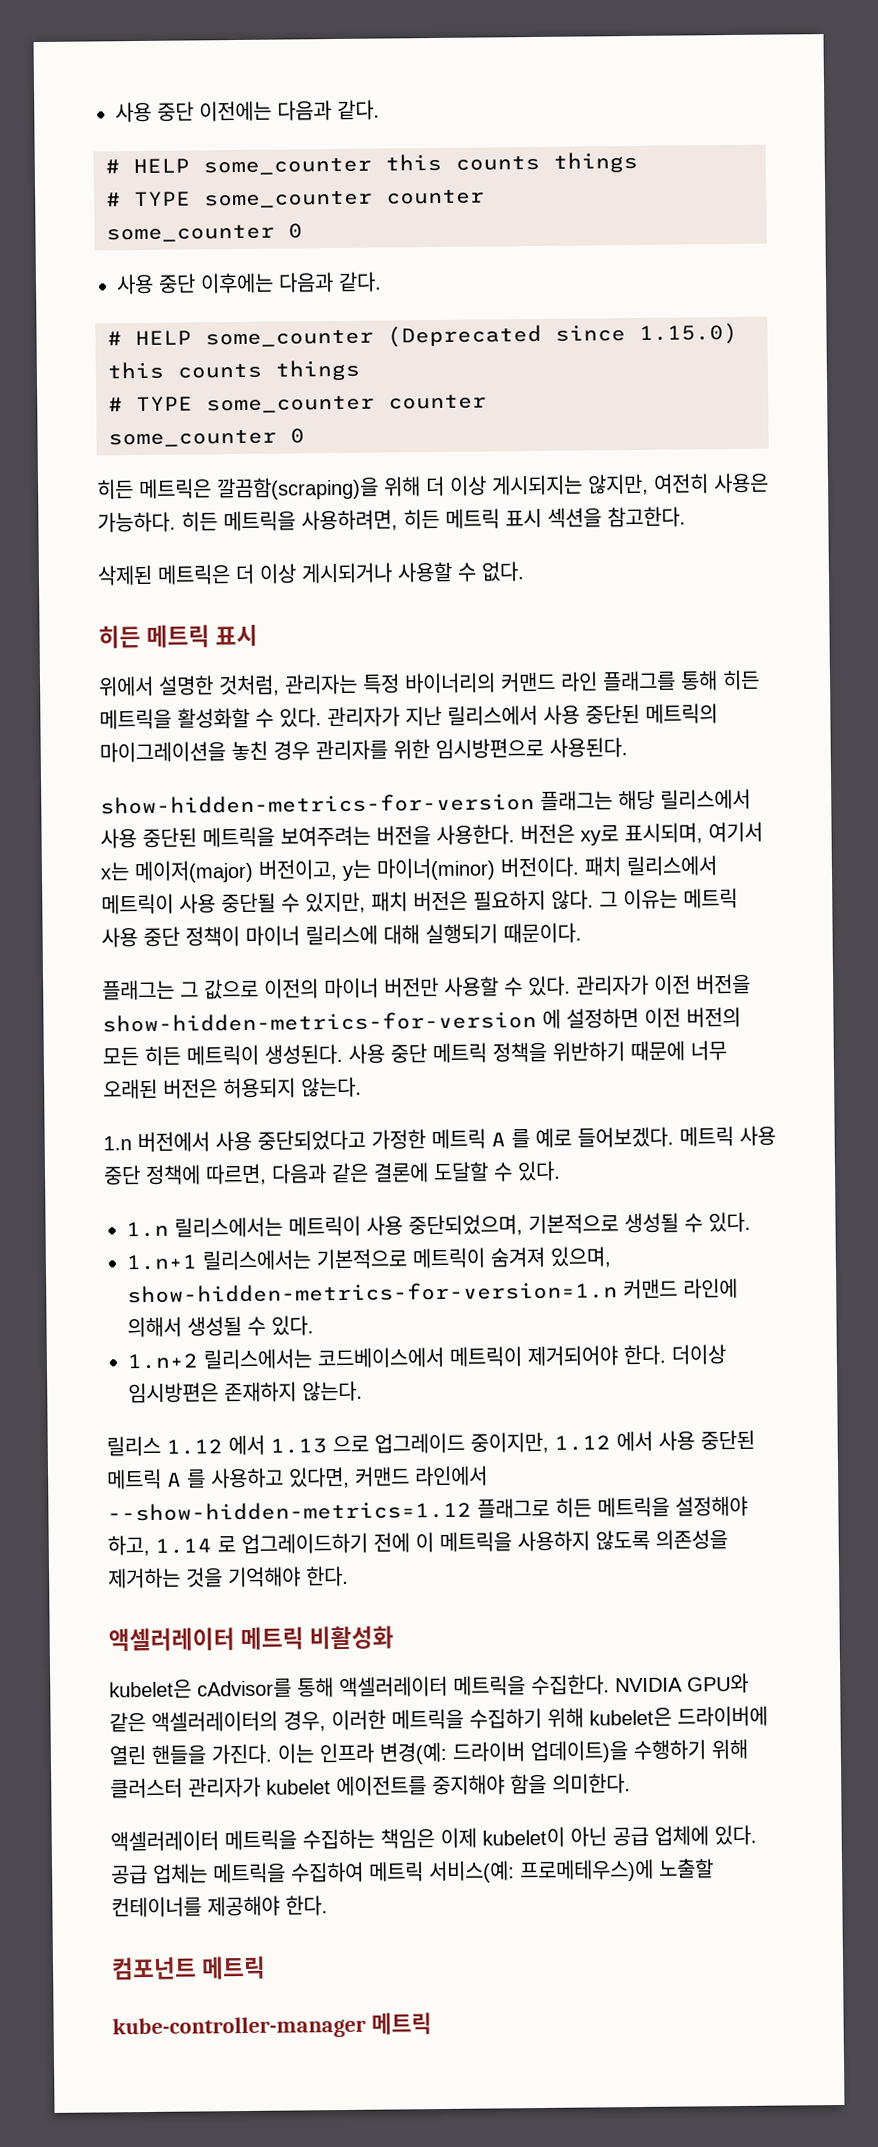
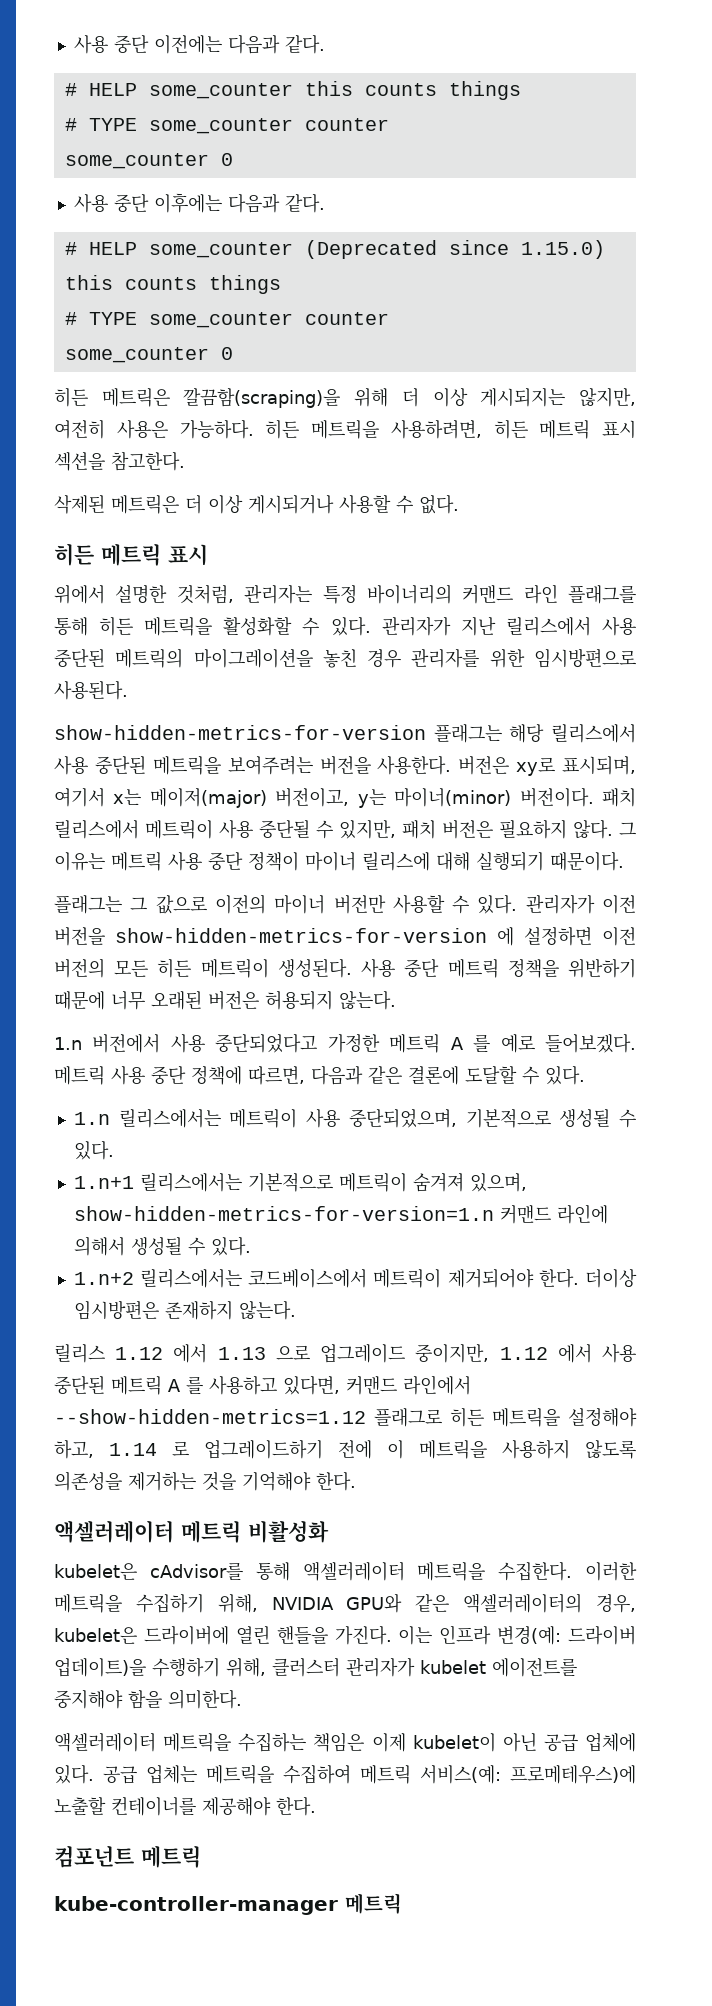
(610, 1685) none -> [585,1562,637,1581] [54,1594,258,1613] 이러한 메트릭을 수집하기 위해,
[331,1707,584,1731] 이러한 메트릭을 수집하기 위해 -> (636, 1603) none
[711,1738,748,1760] 위해 -> [226,1658,266,1677] 위해,

